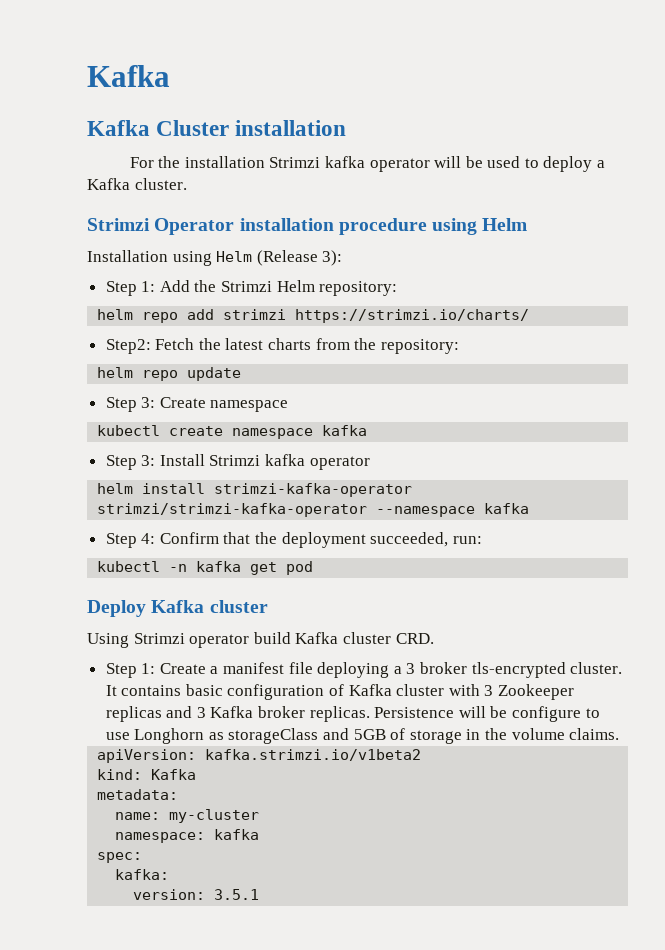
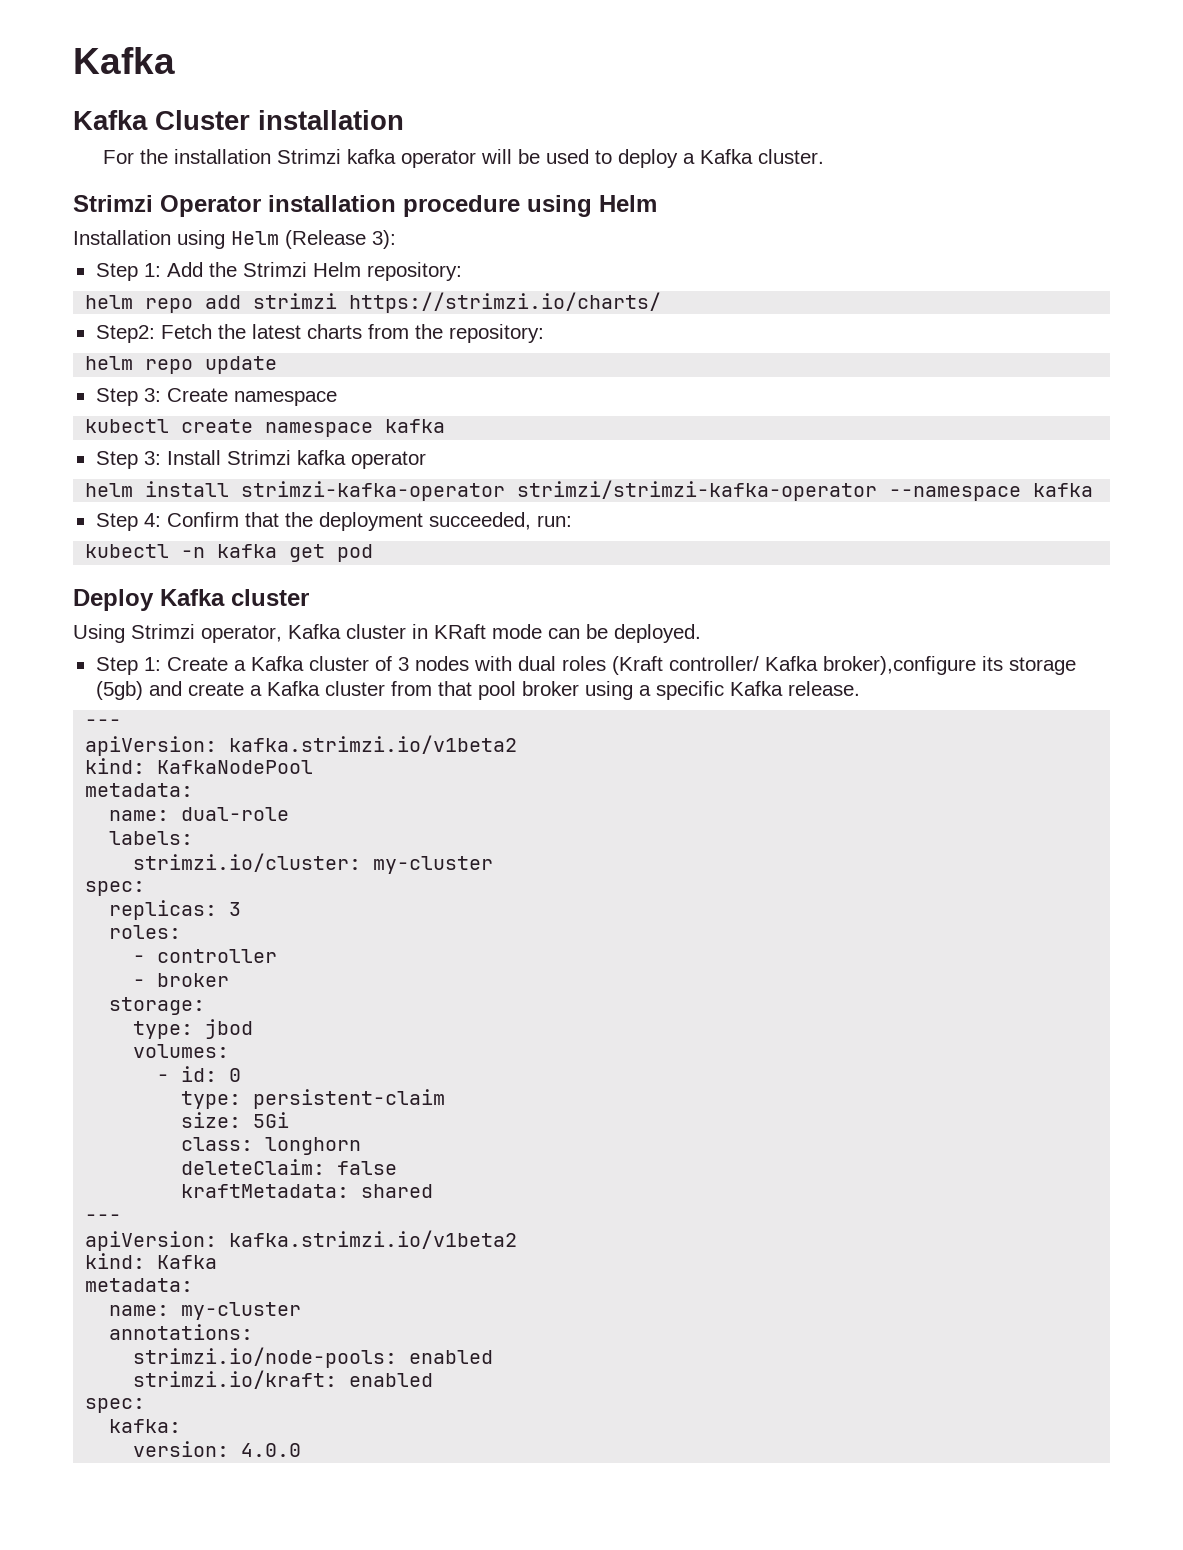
[189,632,434,648] [105,662,623,678] [105,684,575,700] [105,706,600,722] [105,728,620,744] operator build Kafka cluster CRD. // Step 1: Create a manifest file deploying a 3 broker tls-encrypted cluster. It contains basic configuration of Kafka cluster with 3 Zookeeper replicas and 3 Kafka broker replicas. Persistence will be configure to use Longhorn as storageClass and 5GB of storage in the volume claims. -> [201,624,701,643] [95,656,1076,675] [95,681,860,700] [85,719,122,727] [85,735,518,756] [85,758,314,774] [85,783,194,797] [109,807,290,821] [109,831,194,845] [133,853,494,874] [85,881,146,896] [109,900,242,920] [109,925,182,939] [133,949,278,963] [133,973,230,987] [109,997,206,1015] [133,1019,254,1039] [133,1044,230,1058] [157,1066,242,1082] [181,1089,446,1109] [181,1112,290,1128] [181,1137,362,1155] [181,1159,398,1175] [181,1184,434,1198] [85,1214,122,1222] operator, Kafka cluster in KRaft mode can be deployed. // Step 1: Create a Kafka cluster of 3 nodes with dual roles (Kraft controller/ Kafka broker),configure its storage (5gb) and create a Kafka cluster from that pool broker using a specific Kafka release. // --- // apiVersion: kafka.strimzi.io/v1beta2 // kind: KafkaNodePool // metadata: // name: dual-role // labels: // strimzi.io/cluster: my-cluster // spec: // replicas: 3 // roles: // - controller // - broker // storage: // type: jbod // volumes: // - id: 0 // type: persistent-claim // size: 5Gi // class: longhorn // deleteClaim: false // kraftMetadata: shared // ---
[115,829,260,843] namespace: kafka -> [109,1324,254,1340] [133,1347,494,1368] [133,1370,434,1389] annotations: // strimzi.io/node-pools: enabled // strimzi.io/kraft: enabled
[214,889,260,900] 3.5.1 -> [241,1443,302,1457] 4.0.0

